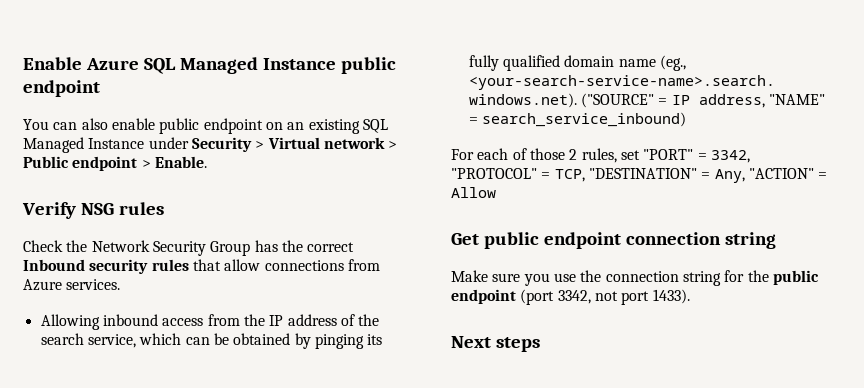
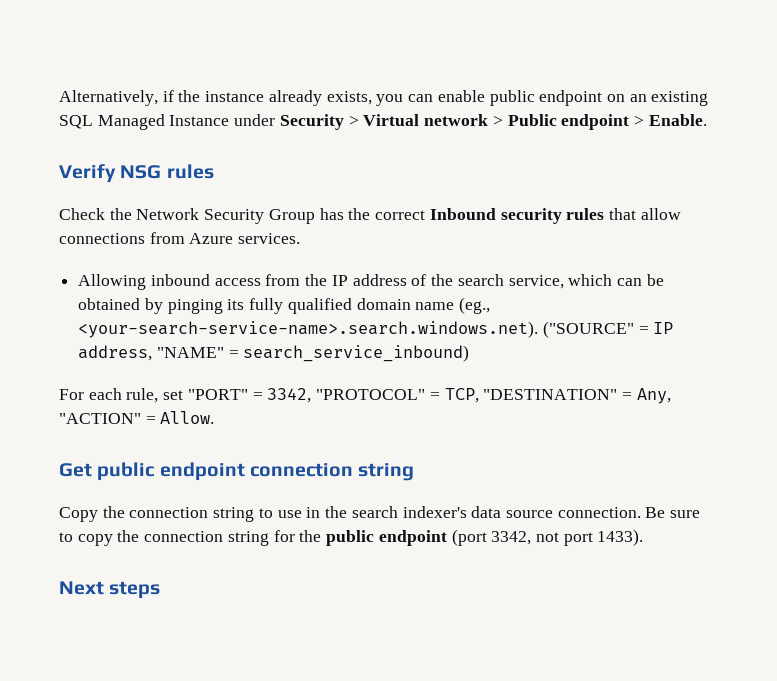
[23,57,396,74] [23,80,100,97] [23,118,108,130] Enable Azure SQL Managed Instance public endpoint // You can also -> [59,90,434,106] Alternatively, if the instance already exists, you can
[512,148,617,163] of those 2 rules, -> [126,388,159,403] rule,
[451,187,496,198] Allow -> [160,411,215,424] Allow.
[451,270,576,286] Make sure you use -> [59,506,701,522] [59,532,113,546] Copy the connection string to use in the search indexer's data source connection. Be sure to copy

